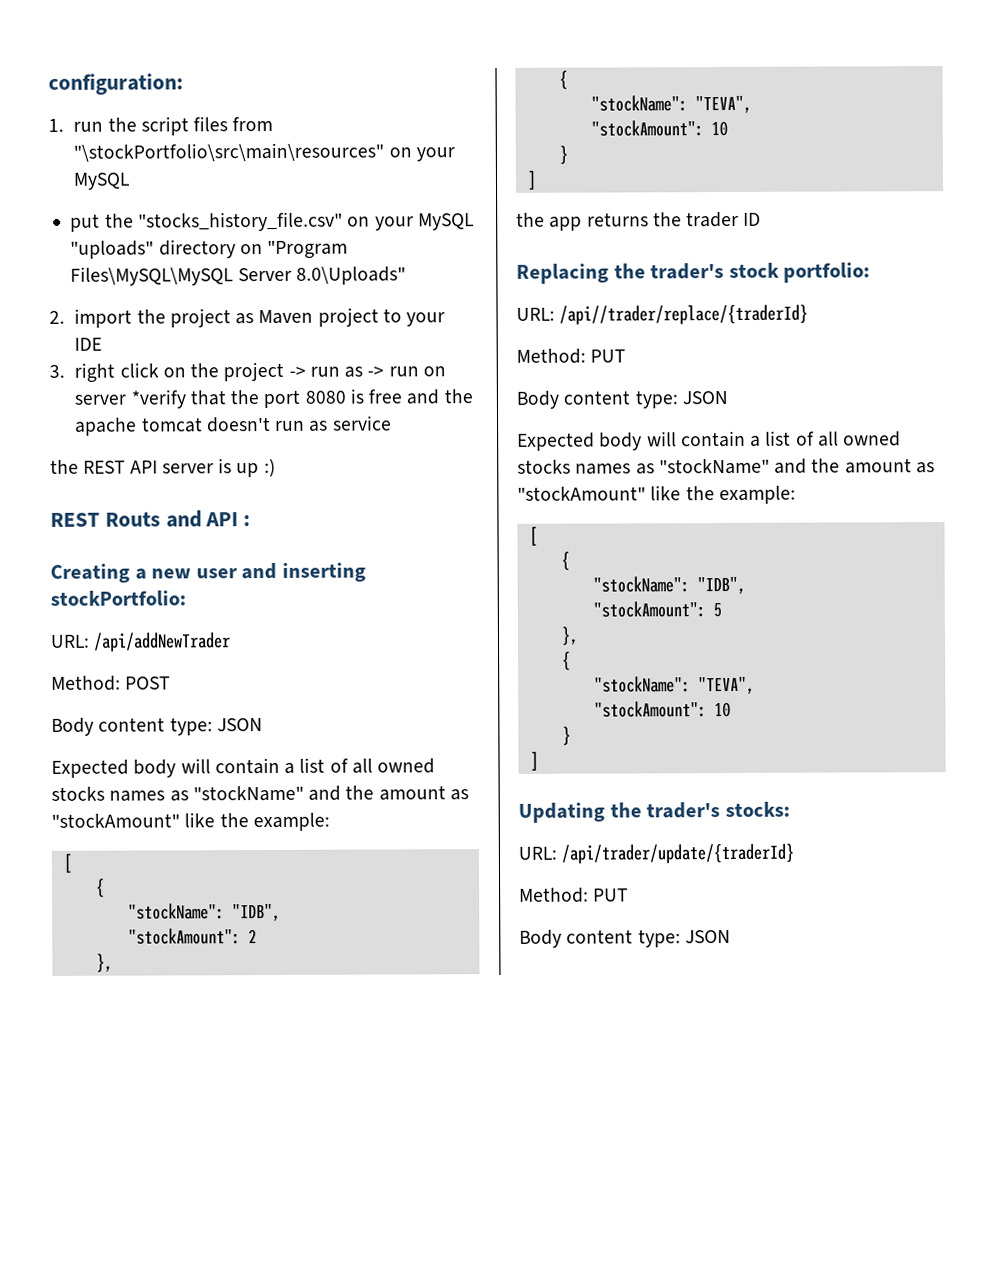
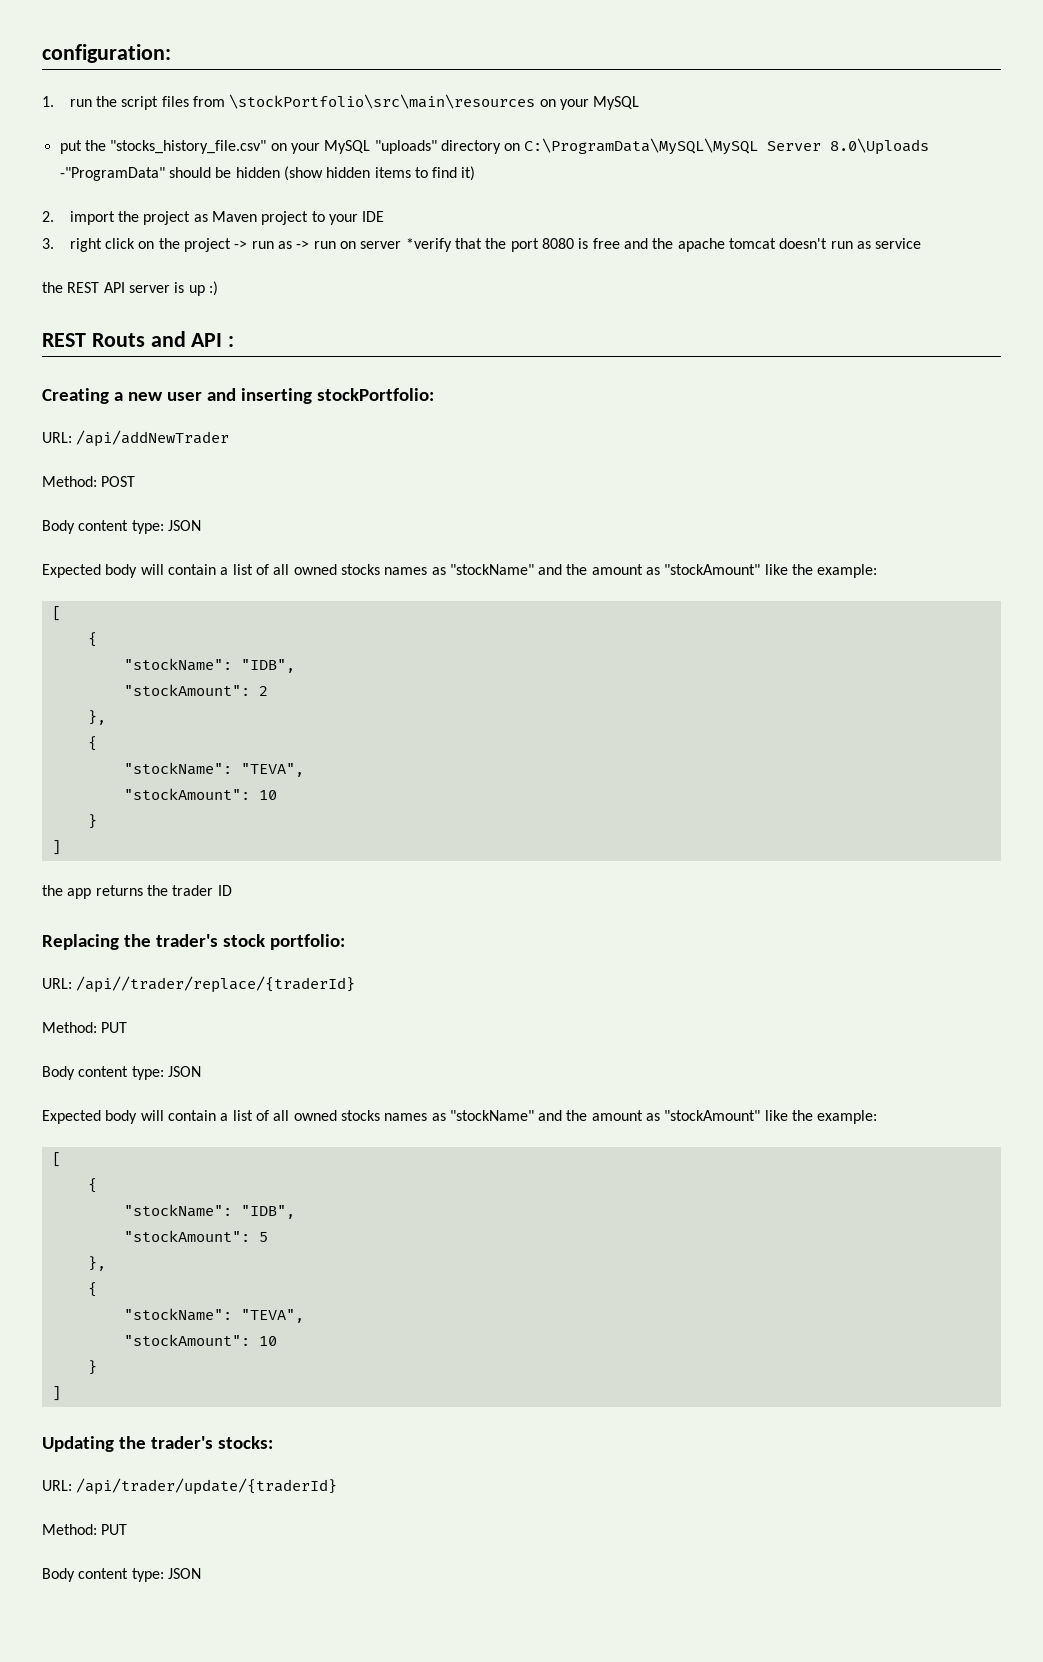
[73,142,385,162] "\stockPortfolio\src\main\resources" -> [229,94,536,109] \stockPortfolio\src\main\resources
[267,239,349,260] [70,266,406,286] "Program Files\MySQL\MySQL Server 8.0\Uploads" -> [524,138,930,155] [59,166,476,181] C:\ProgramData\MySQL\MySQL Server 8.0\Uploads -"ProgramData" should be hidden (show hidden items to find it)

